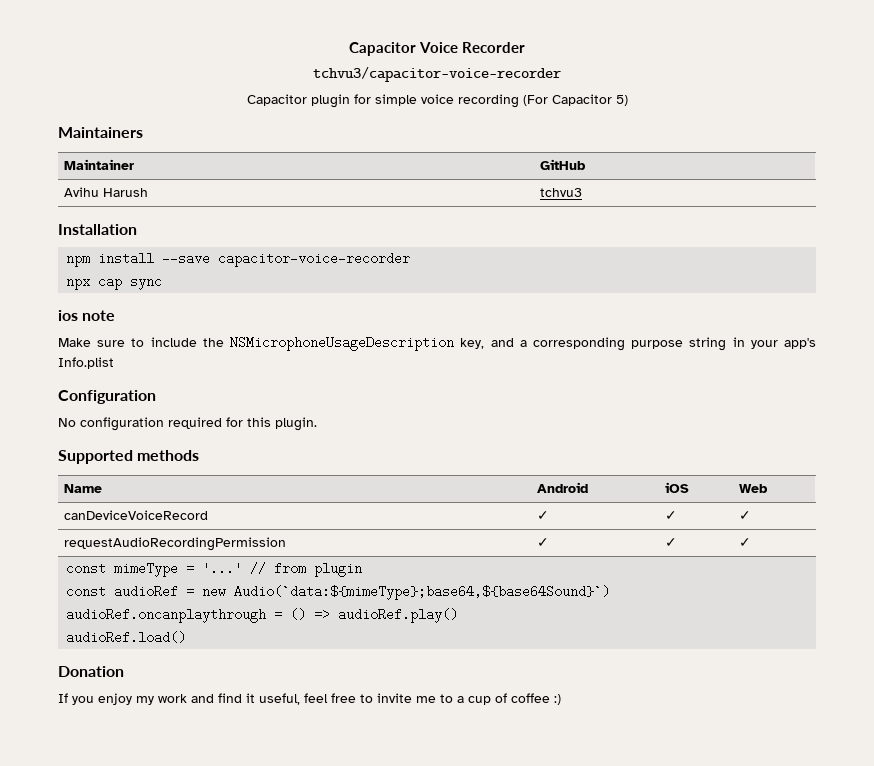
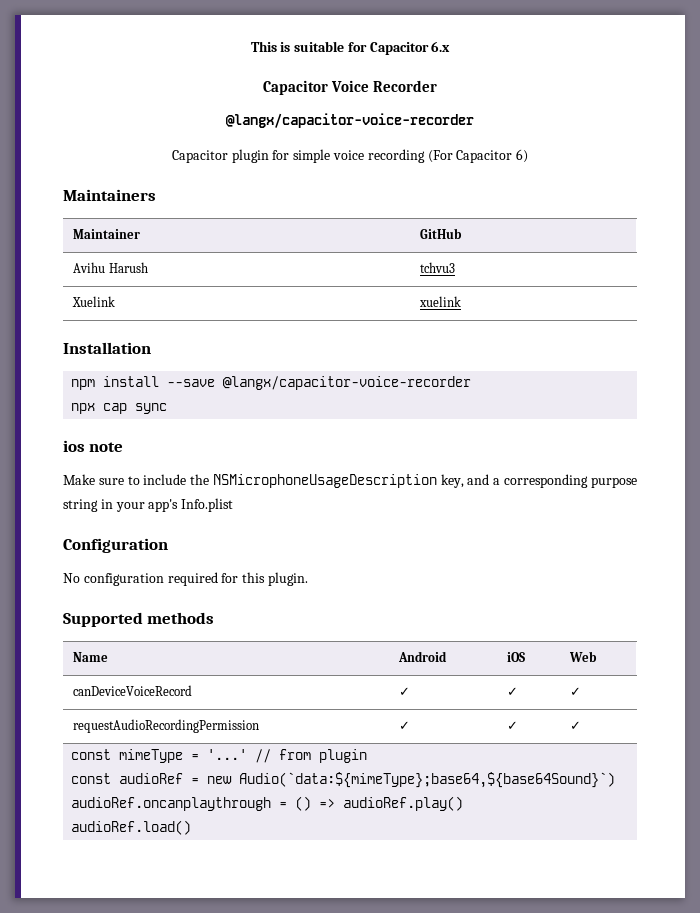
(349, 49) none -> [250,41,451,55] This is suitable for Capacitor 6.x //
[313,66,561,82] tchvu3/capacitor-voice-recorder -> [226,113,474,128] @langx/capacitor-voice-recorder
[615,95,628,106] 5) -> [516,149,529,163] 6)
(582, 192) none -> [72,296,116,307] [419,296,462,307] // Xuelink | xuelink
[218,252,411,267] capacitor-voice-recorder -> [223,376,472,390] @langx/capacitor-voice-recorder
[58,666,124,677] [58,693,561,705] // Donation // If you enjoy my work and find it useful, feel free to invite me to a cup of coffee :) -> (192, 827) none

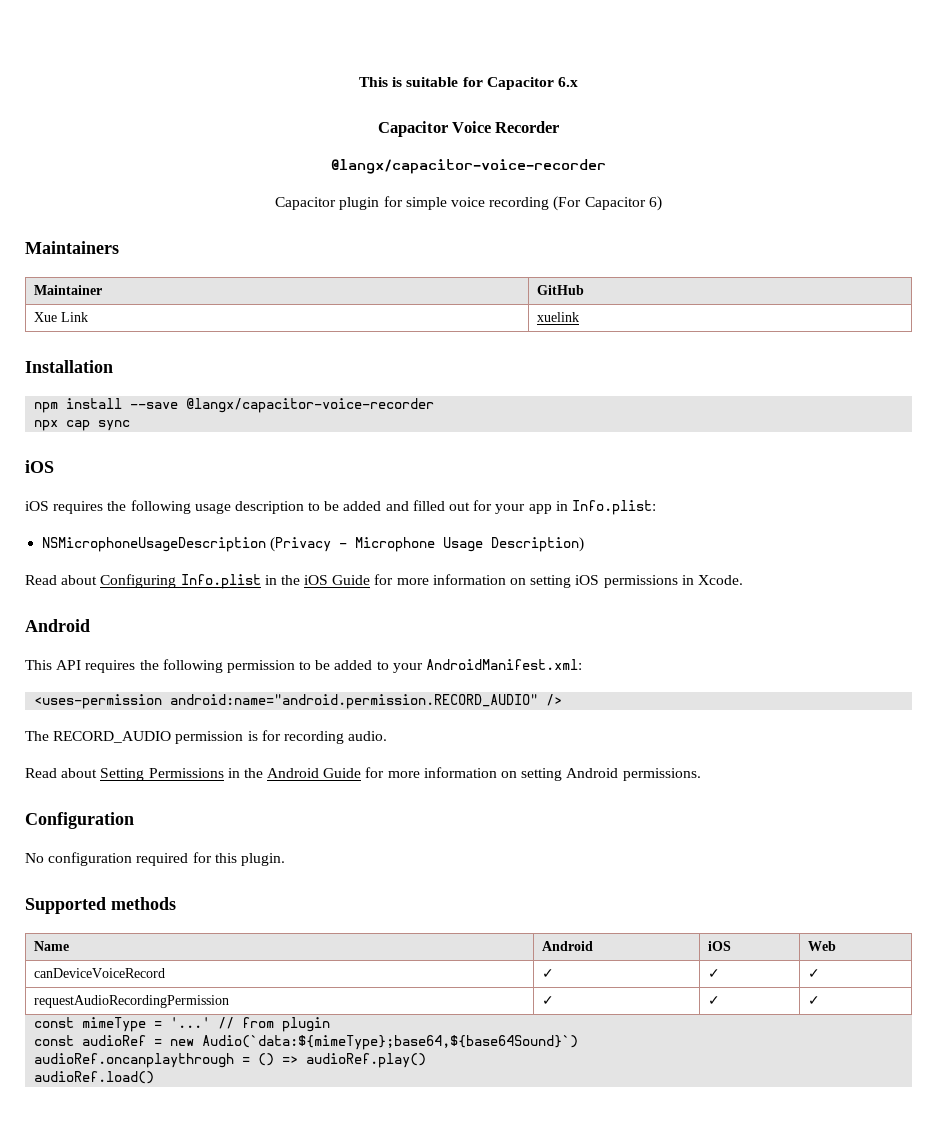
[73,262,148,273] [420,262,456,273] [72,296,116,307] Avihu Harush | tchvu3 // Xuelink -> [34,312,89,322] Xue Link
[63,440,124,452] [63,474,637,488] [63,498,234,512] ios note // Make sure to include the NSMicrophoneUsageDescription key, and a corresponding purpose string in your app's Info.plist -> [25,460,54,473] [25,500,656,515] [42,537,585,552] [25,574,743,589] [25,619,90,632] [25,659,583,673] [34,694,563,709] [25,730,388,744] [25,767,701,781] iOS // iOS requires the following usage description to be added and filled out for your app in Info.plist: // NSMicrophoneUsageDescription (Privacy - Microphone Usage Description) // Read about Configuring Info.plist in the iOS Guide for more information on setting iOS permissions in Xcode. // Android // This API requires the following permission to be added to your AndroidManifest.xml: // <uses-permission android:name="android.permission.RECORD_AUDIO" /> // The RECORD_AUDIO permission is for recording audio. // Read about Setting Permissions in the Android Guide for more information on setting Android permissions.

